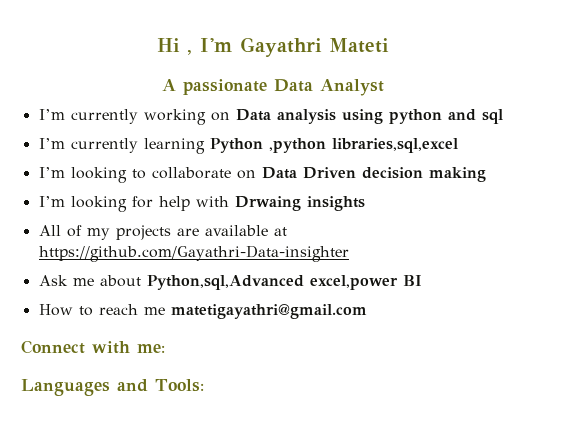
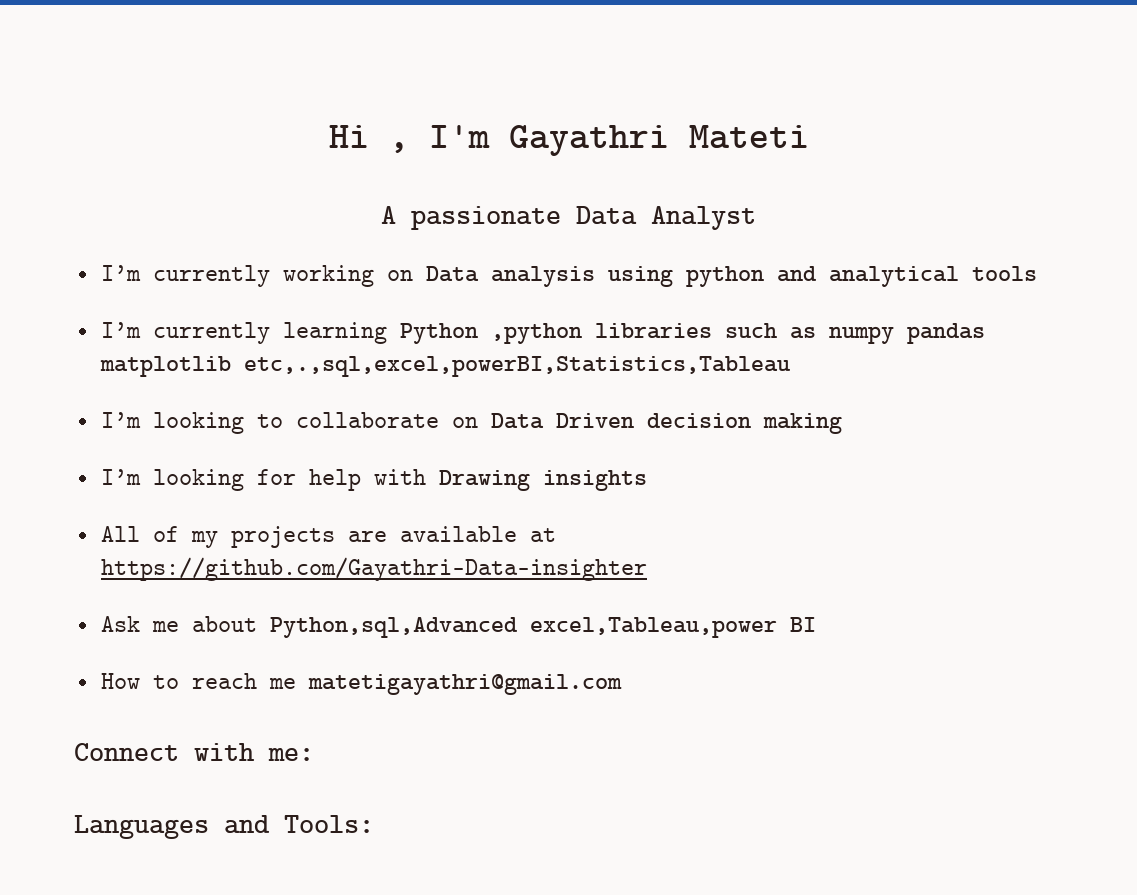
[481,109,503,124] sql -> [828,266,1037,287] analytical tools
[331,138,458,153] libraries,sql,excel -> [594,323,985,344] [99,356,791,377] libraries such as numpy pandas matplotlib etc,.,sql,excel,powerBI,Statistics,Tableau
[234,196,301,211] Drwaing -> [438,470,530,491] Drawing
[309,275,398,290] excel,power -> [529,617,777,638] excel,Tableau,power

